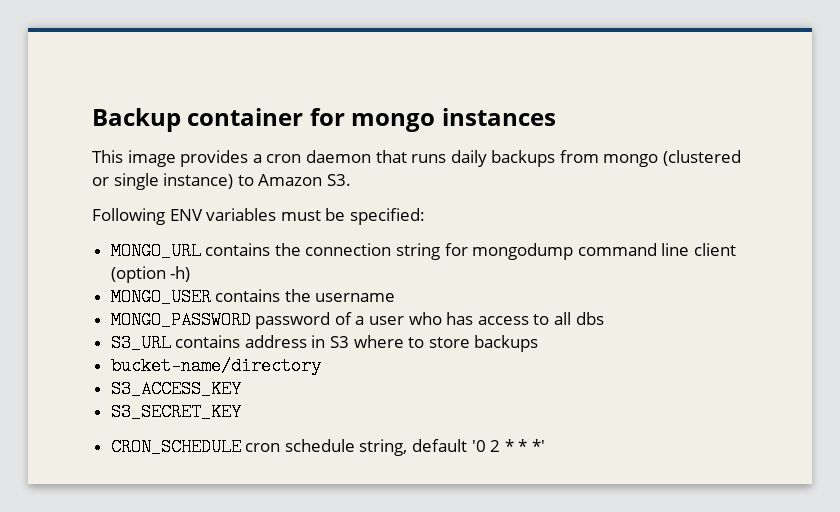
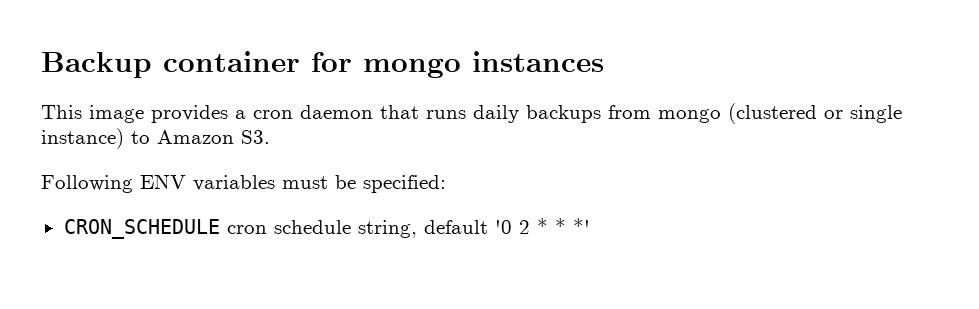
[110,242,737,260] [110,266,191,283] [110,288,396,306] [110,311,604,329] [110,334,539,352] [110,357,321,375] [110,380,241,398] [110,403,241,421] // MONGO_URL contains the connection string for mongodump command line client (option -h) // MONGO_USER contains the username // MONGO_PASSWORD password of a user who has access to all dbs // S3_URL contains address in S3 where to store backups // bucket-name/directory // S3_ACCESS_KEY // S3_SECRET_KEY -> (446, 184) none

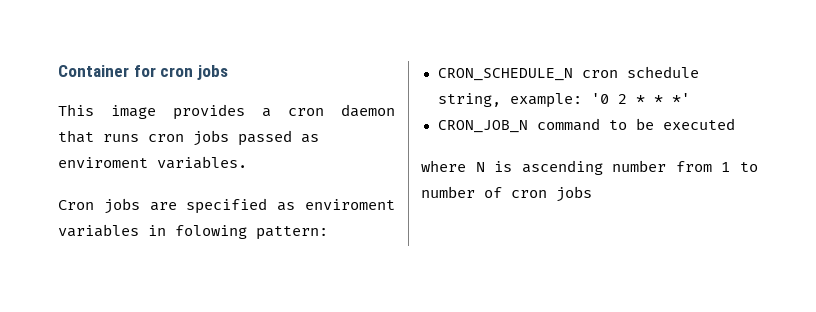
[41,51,604,78] Backup container for mongo instances -> [58,65,228,80] Container for cron jobs
[473,103,902,124] [41,128,270,149] [41,174,446,193] [63,219,220,239] daily backups from mongo (clustered or single instance) to Amazon S3. // Following ENV variables must be specified: // CRON_SCHEDULE -> [148,130,319,146] [58,156,247,169] [58,198,395,214] [58,224,328,240] [437,68,573,81] cron jobs passed as enviroment variables. // Cron jobs are specified as enviroment variables in folowing pattern: // CRON_SCHEDULE_N
[423,220,488,234] default -> [509,93,582,108] example:
(590, 226) none -> [437,118,735,133] [421,160,758,175] [421,186,592,202] // CRON_JOB_N command to be executed // where N is ascending number from 1 to number of cron jobs

